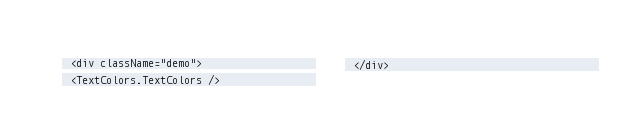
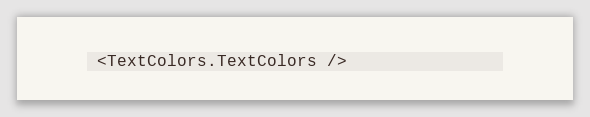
[69,59,202,67] <div className="demo"> // -> (96, 60) none
[352,59,389,70] // </div> -> (347, 60) none

